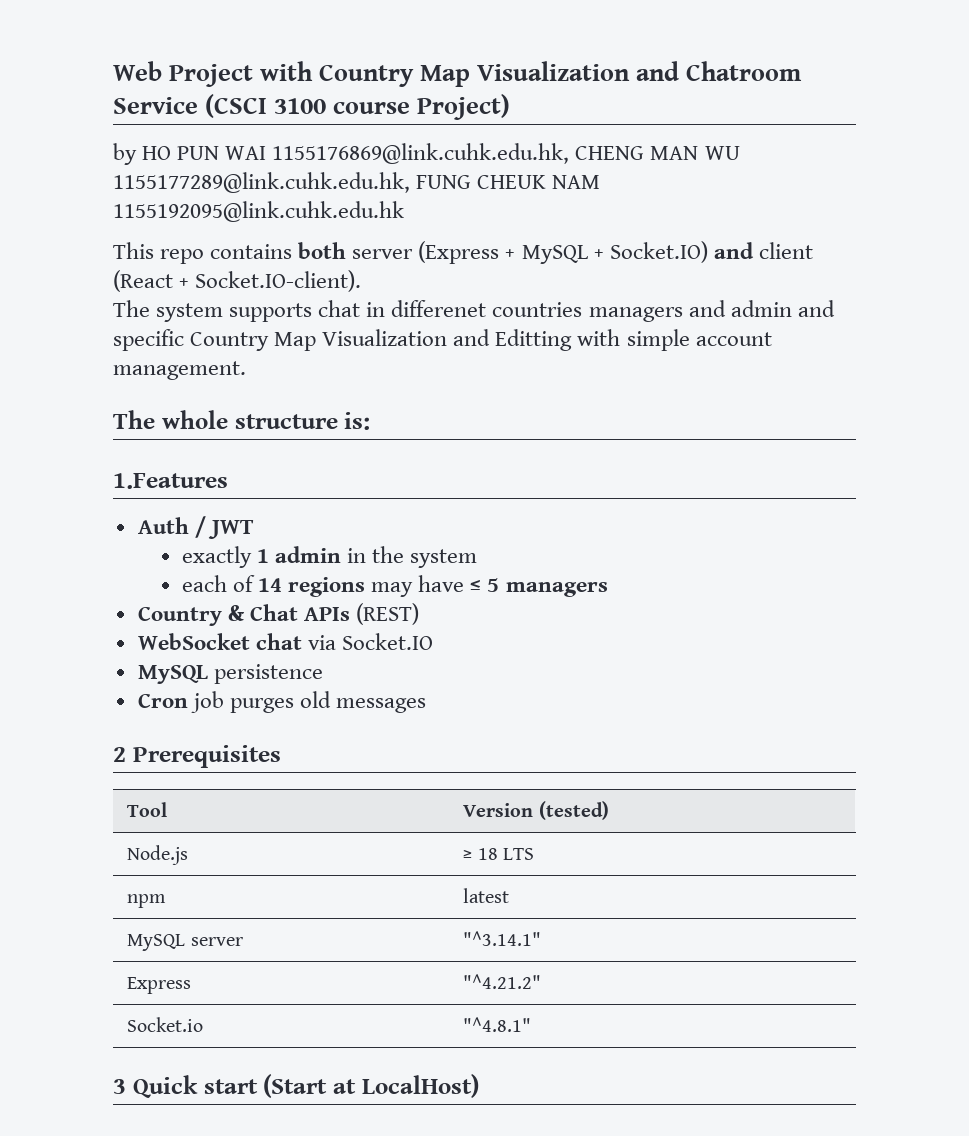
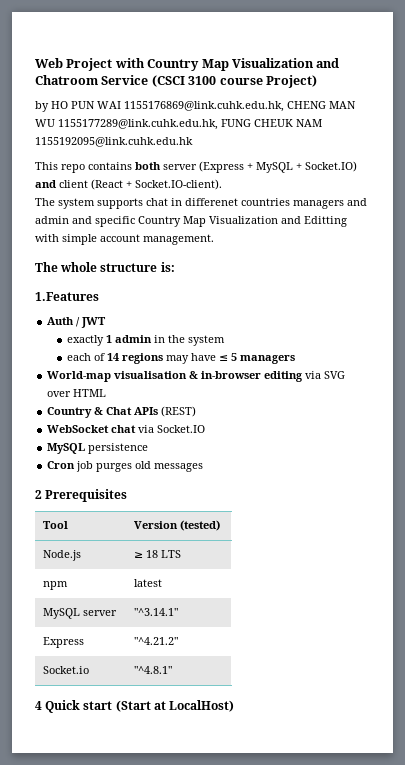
(608, 589) none -> [47,371,346,382] [47,389,107,397] // World-map visualisation & in-browser editing via SVG over HTML
[113,1079,126,1094] 3 -> [35,701,42,710] 4

